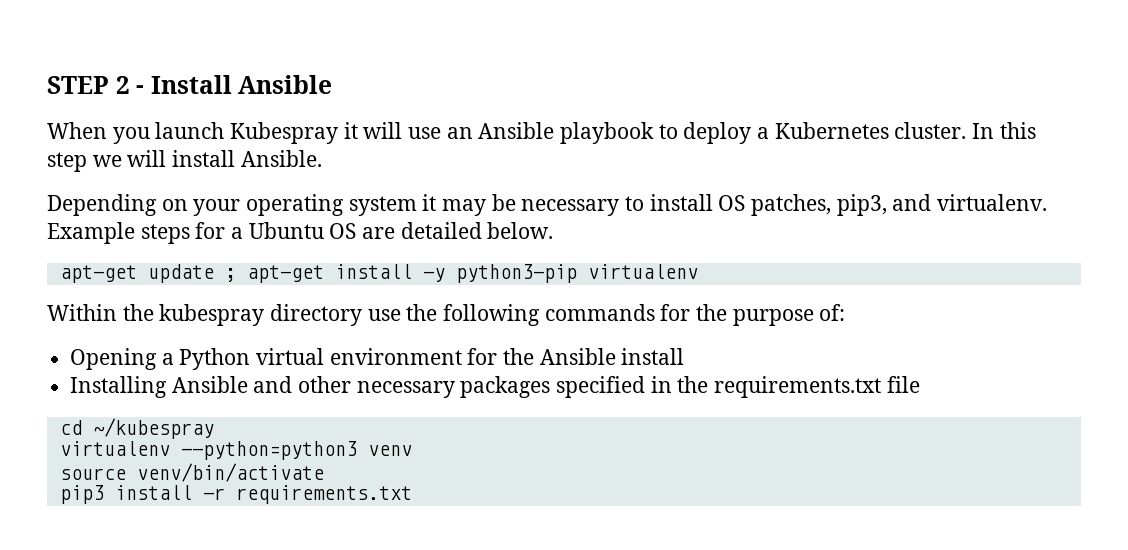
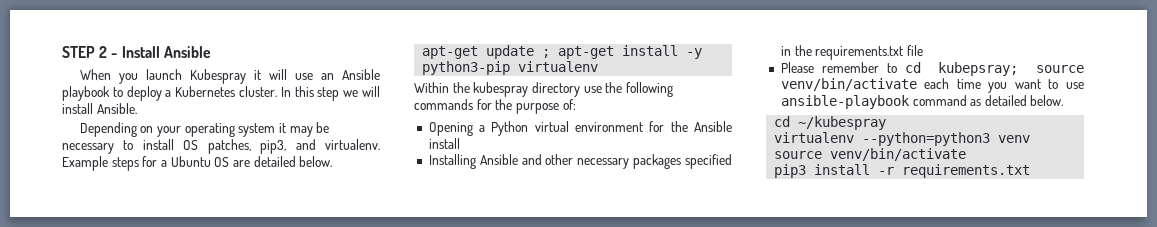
(920, 384) none -> [780,62,1084,76] [780,78,1084,93] [780,95,1064,109] // Please remember to cd kubepsray; source venv/bin/activate each time you want to use ansible-playbook command as detailed below.

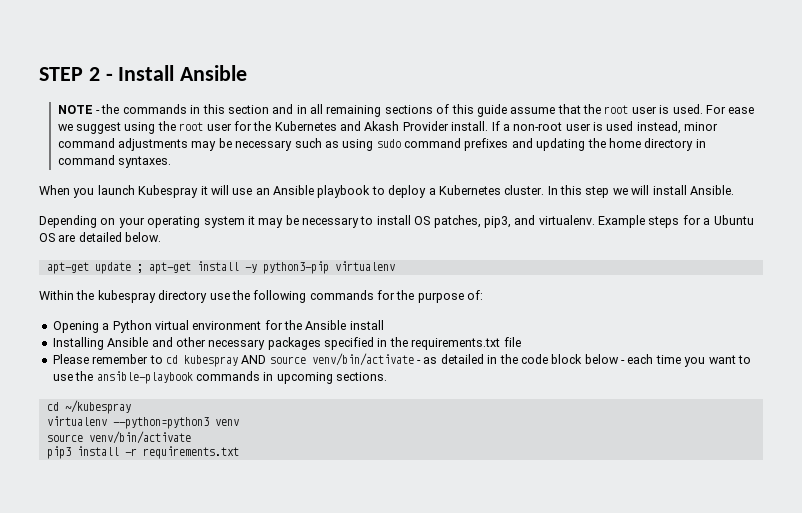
(211, 52) none -> [57,104,755,117] [57,121,719,134] [57,138,706,151] [57,155,172,168] // NOTE - the commands in this section and in all remaining sections of this guide assume that the root user is used. For ease we suggest using the root user for the Kubernetes and Akash Provider install. If a non-root user is used instead, minor command adjustments may be necessary such as using sudo command prefixes and updating the home directory in command syntaxes.
[938,62,1084,76] [780,78,917,91] kubepsray; source venv/bin/activate -> [183,353,625,367] kubespray AND source venv/bin/activate - as detailed in the code block below -
[780,95,1064,109] ansible-playbook command as detailed below. -> [75,371,387,384] the ansible-playbook commands in upcoming sections.

